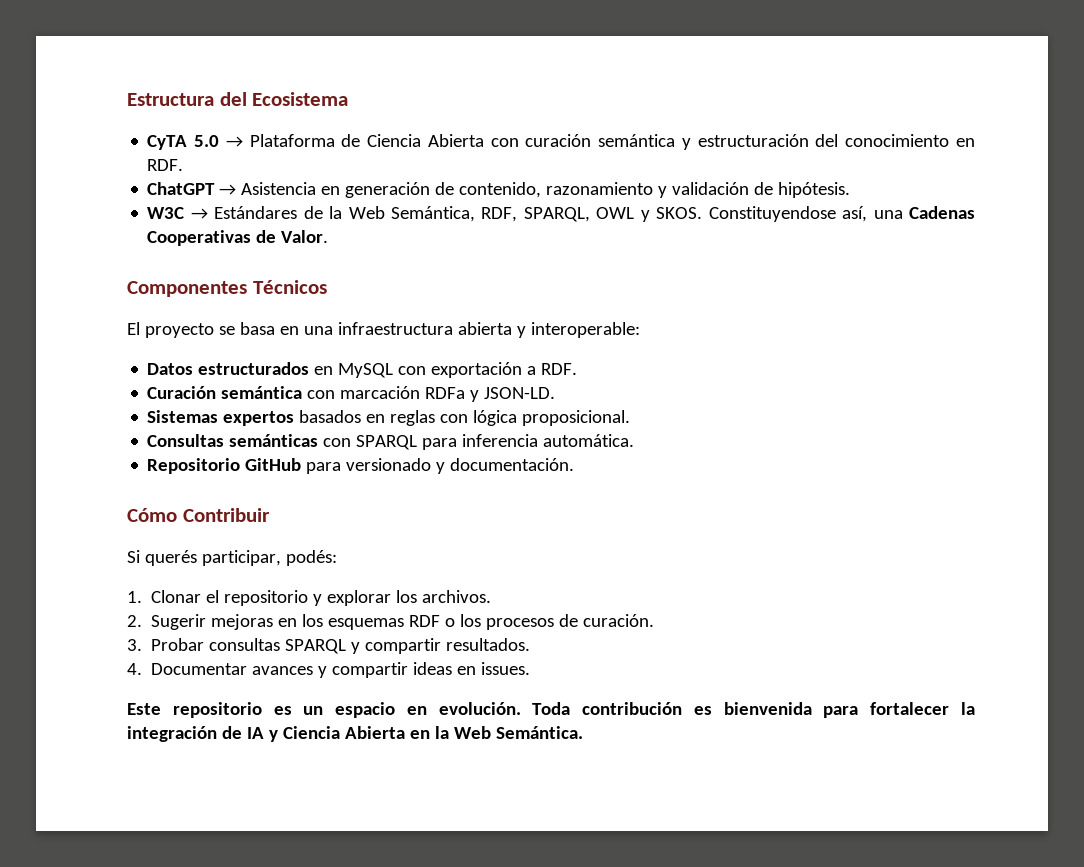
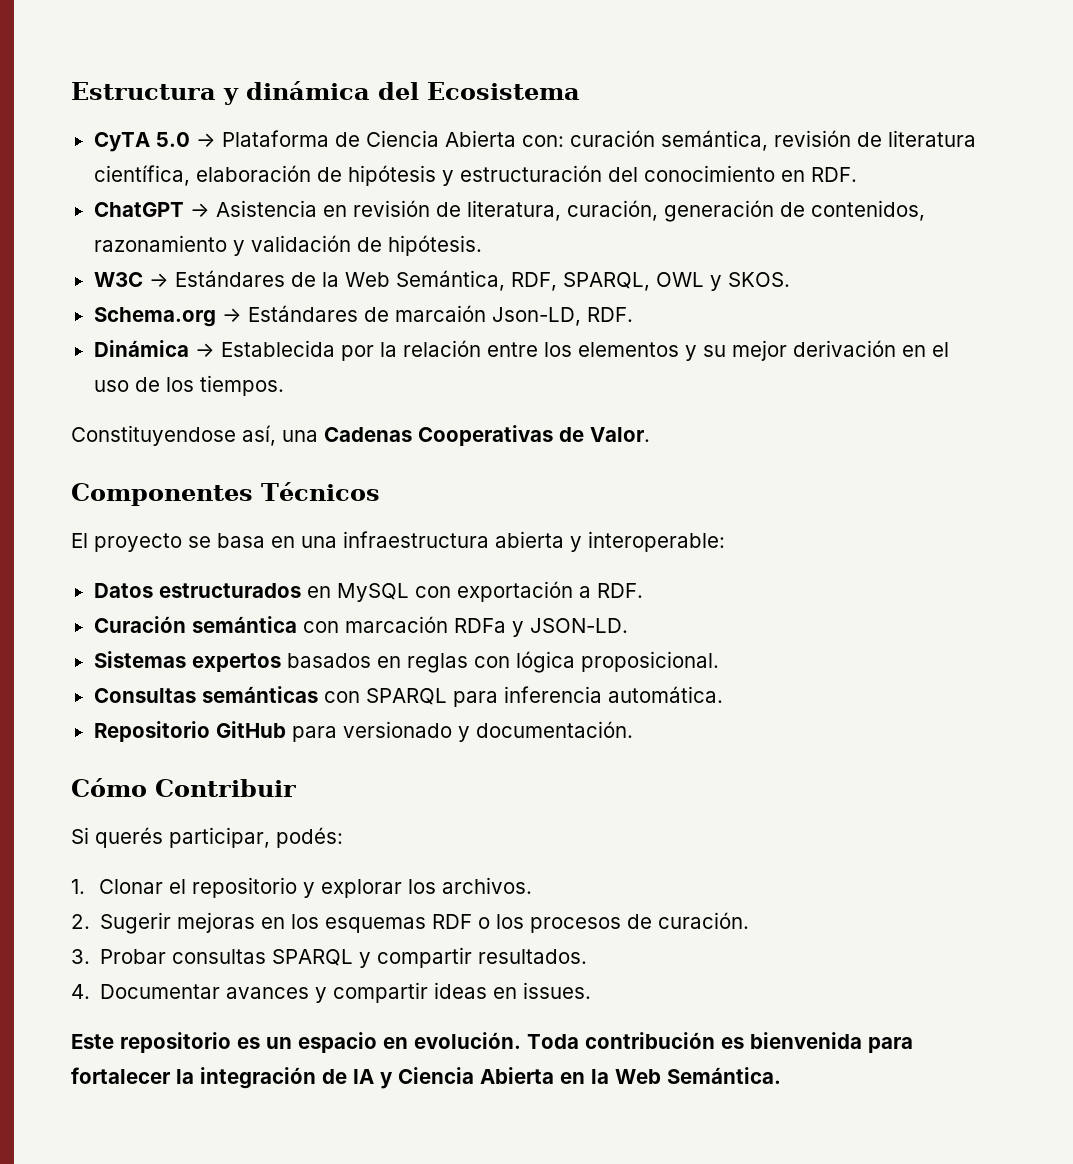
(214, 99) none -> [223,81,370,105] y dinámica
[490,134,676,147] con curación semántica -> [521,130,976,151] [93,165,436,186] con: curación semántica, revisión de literatura científica, elaboración de hipótesis
(341, 190) none -> [352,200,658,221] revisión de literatura, curación,
[459,182,542,198] contenido, -> [810,200,925,221] contenidos,
(703, 213) none -> [93,305,633,327] [93,340,949,361] [93,375,284,396] // Schema.org → Estándares de marcaión Json-LD, RDF. // Dinámica → Establecida por la relación entre los elementos y su mejor derivación en el uso de los tiempos. //

